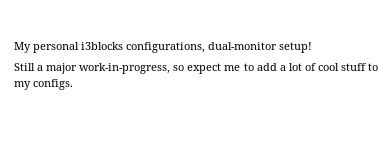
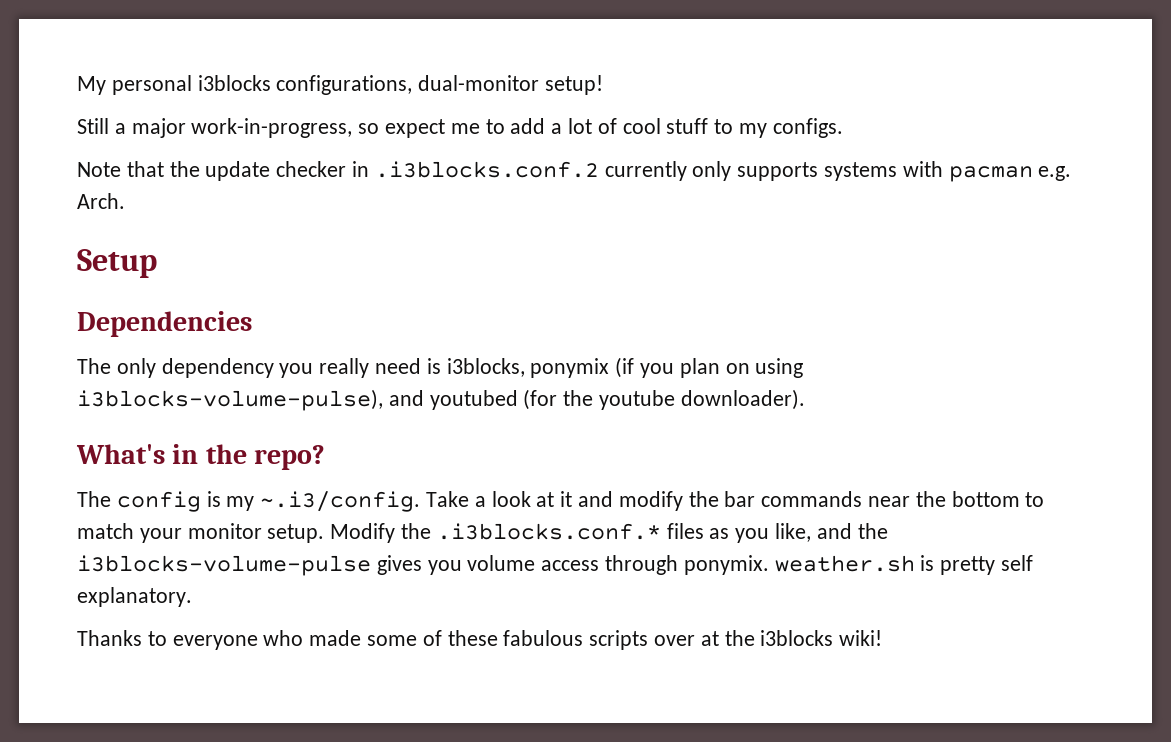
(73, 84) none -> [77,161,1072,182] [77,193,125,209] [77,249,157,278] [77,311,252,337] [77,357,804,378] [77,389,805,411] [76,444,326,470] [77,491,1045,512] [77,523,888,543] [77,555,1034,576] [77,587,192,607] [77,630,883,650] // Note that the update checker in .i3blocks.conf.2 currently only supports systems with pacman e.g. Arch. // Setup // Dependencies // The only dependency you really need is i3blocks, ponymix (if you plan on using i3blocks-volume-pulse), and youtubed (for the youtube downloader). // What's in the repo? // The config is my ~.i3/config. Take a look at it and modify the bar commands near the bottom to match your monitor setup. Modify the .i3blocks.conf.* files as you like, and the i3blocks-volume-pulse gives you volume access through ponymix. weather.sh is pretty self explanatory. // Thanks to everyone who made some of these fabulous scripts over at the i3blocks wiki!

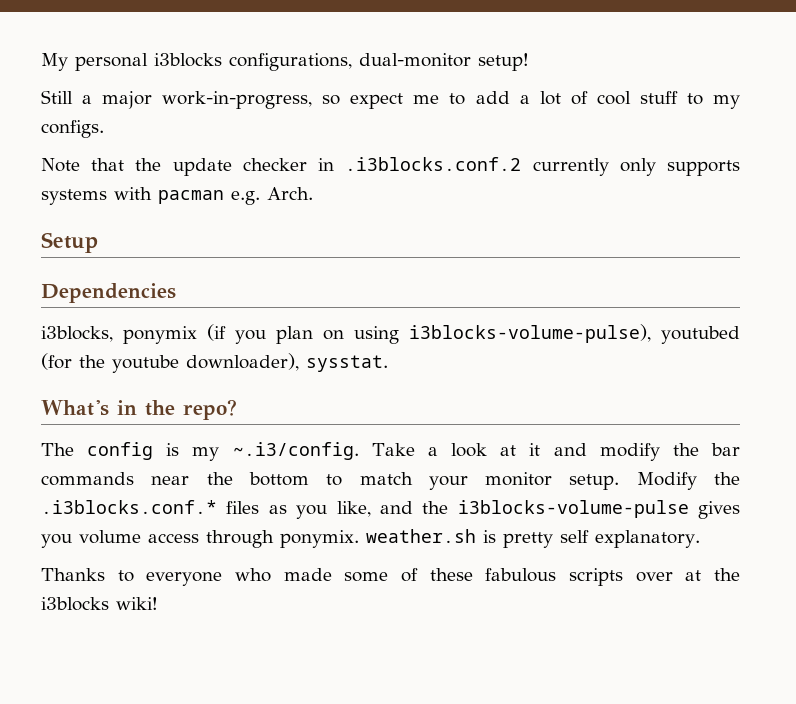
[77,358,441,378] The only dependency you really need is -> (176, 293) none
[388,390,424,406] and -> (651, 333) none
[680,389,805,410] downloader). -> [186,353,388,372] downloader), sysstat.

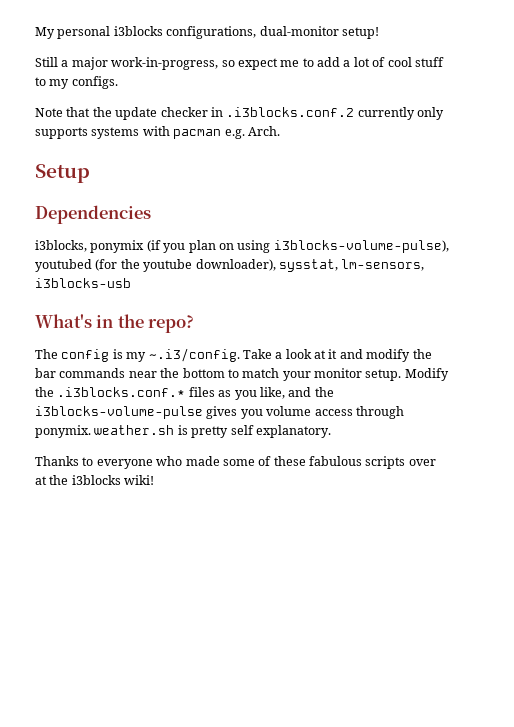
[306,355,388,372] sysstat. -> [278,259,425,272] [35,278,131,288] sysstat, lm-sensors, i3blocks-usb

